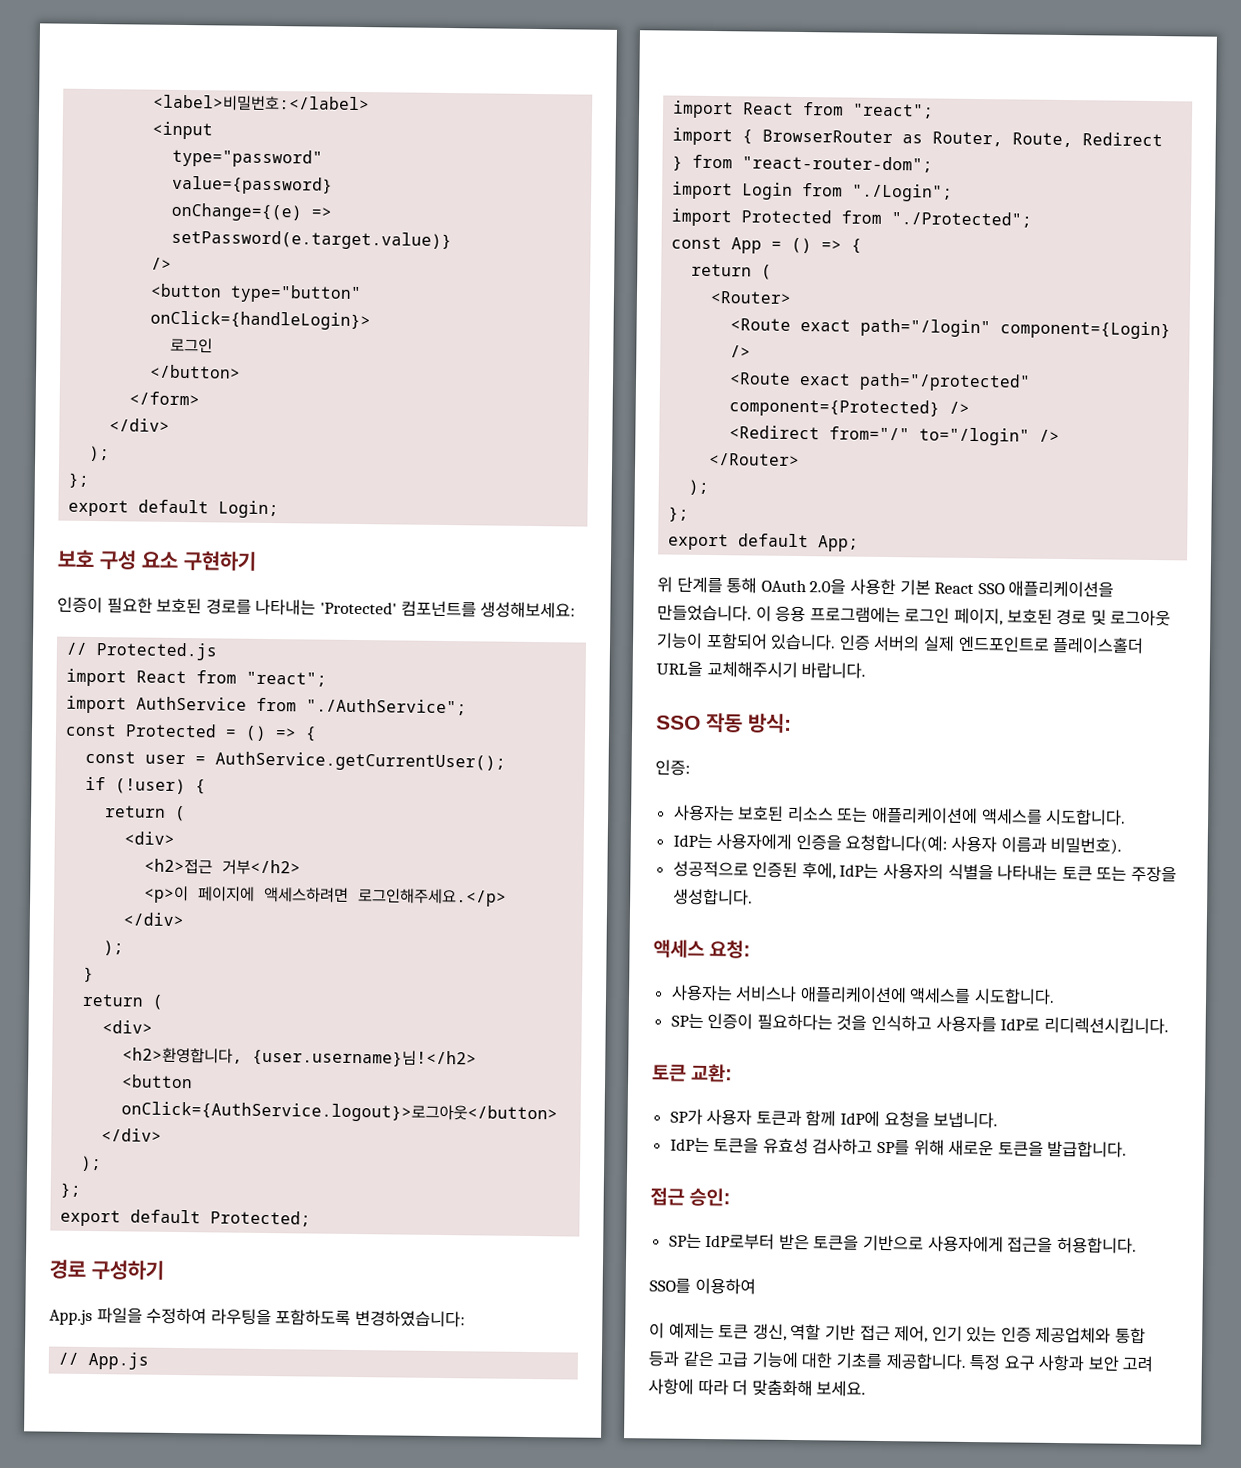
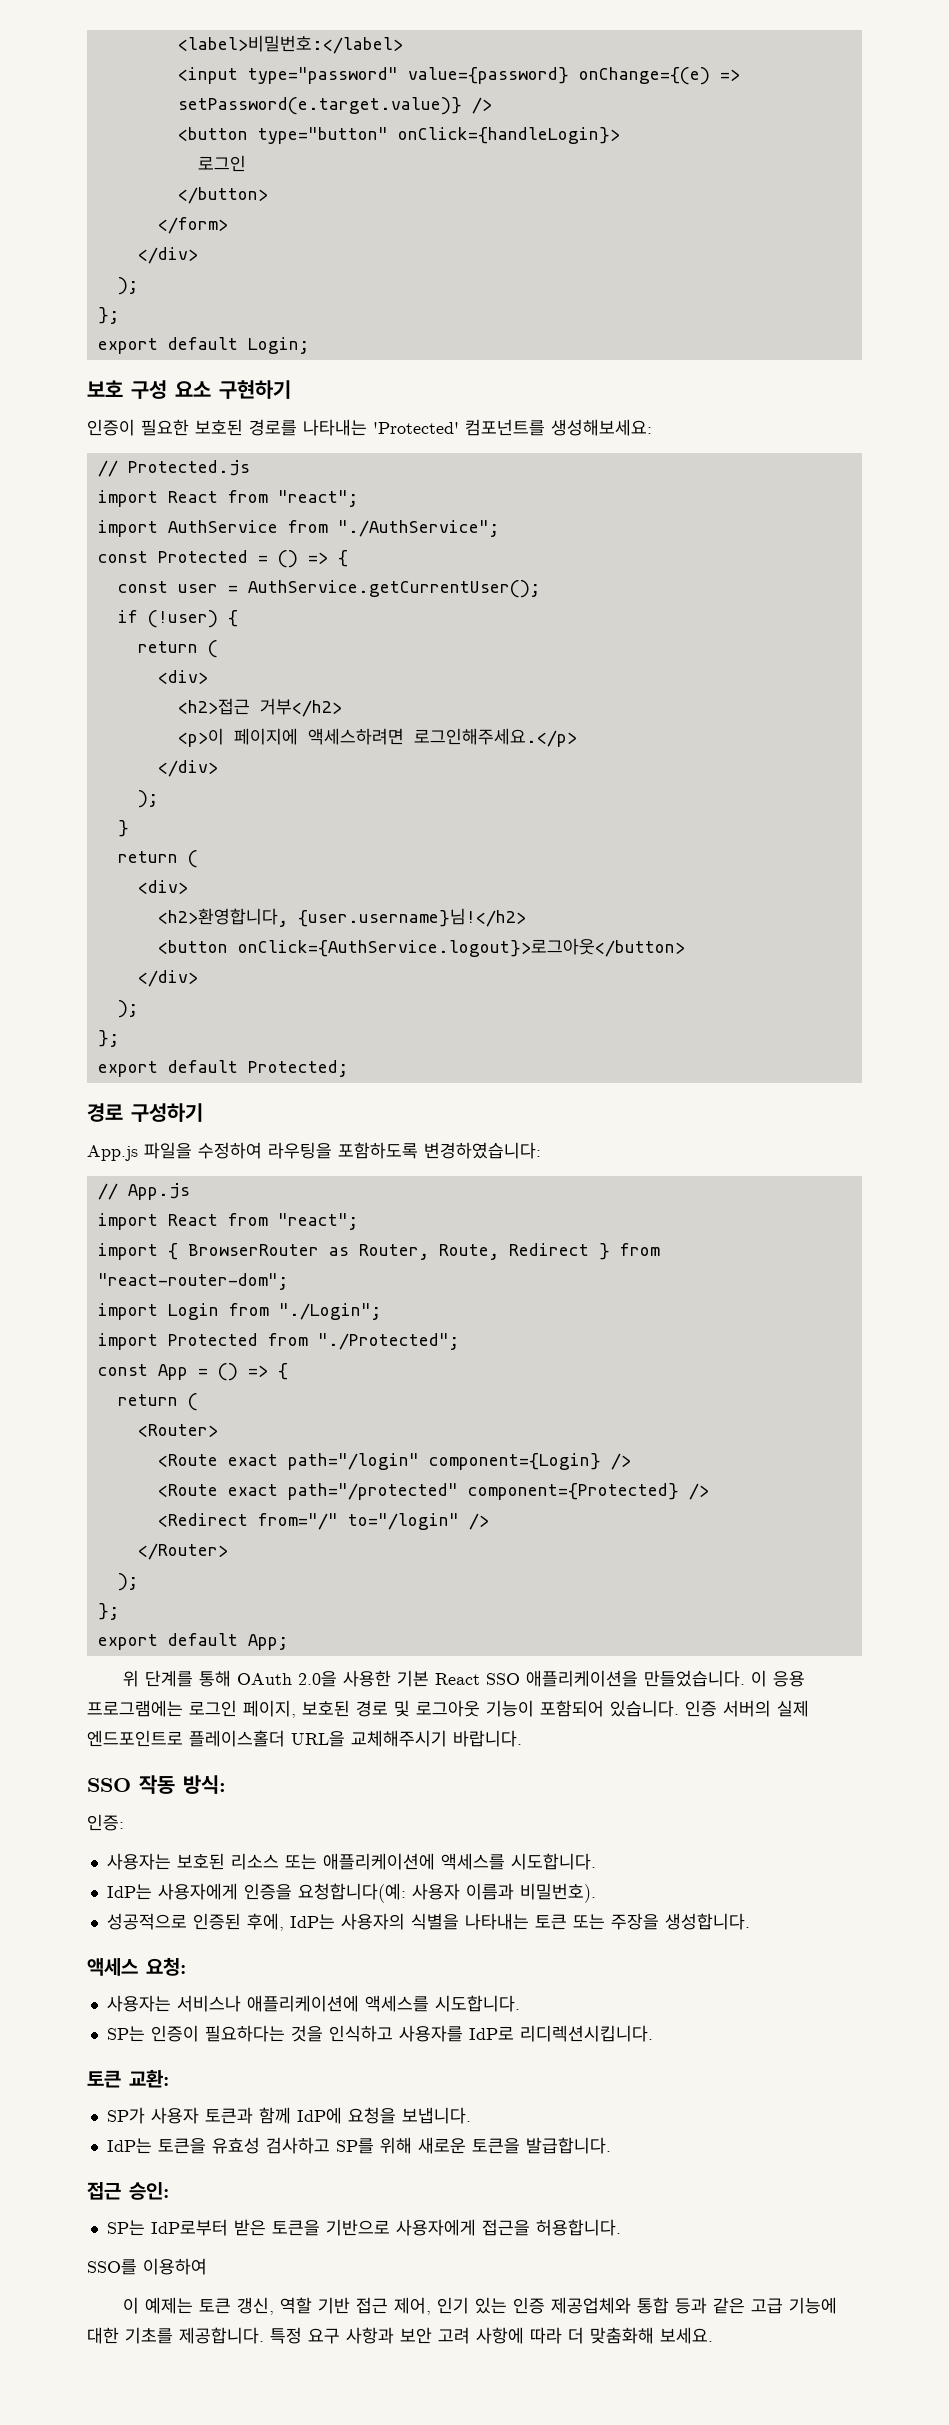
(214, 130) // -> (238, 75) none
(324, 158) // -> (398, 75) none
(334, 185) // -> (569, 75) none
(453, 240) // -> (462, 106) none

